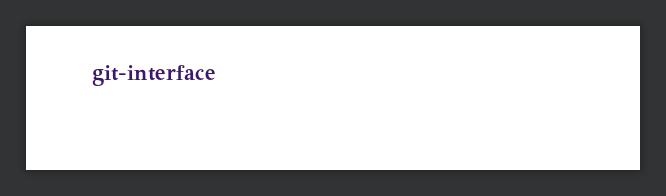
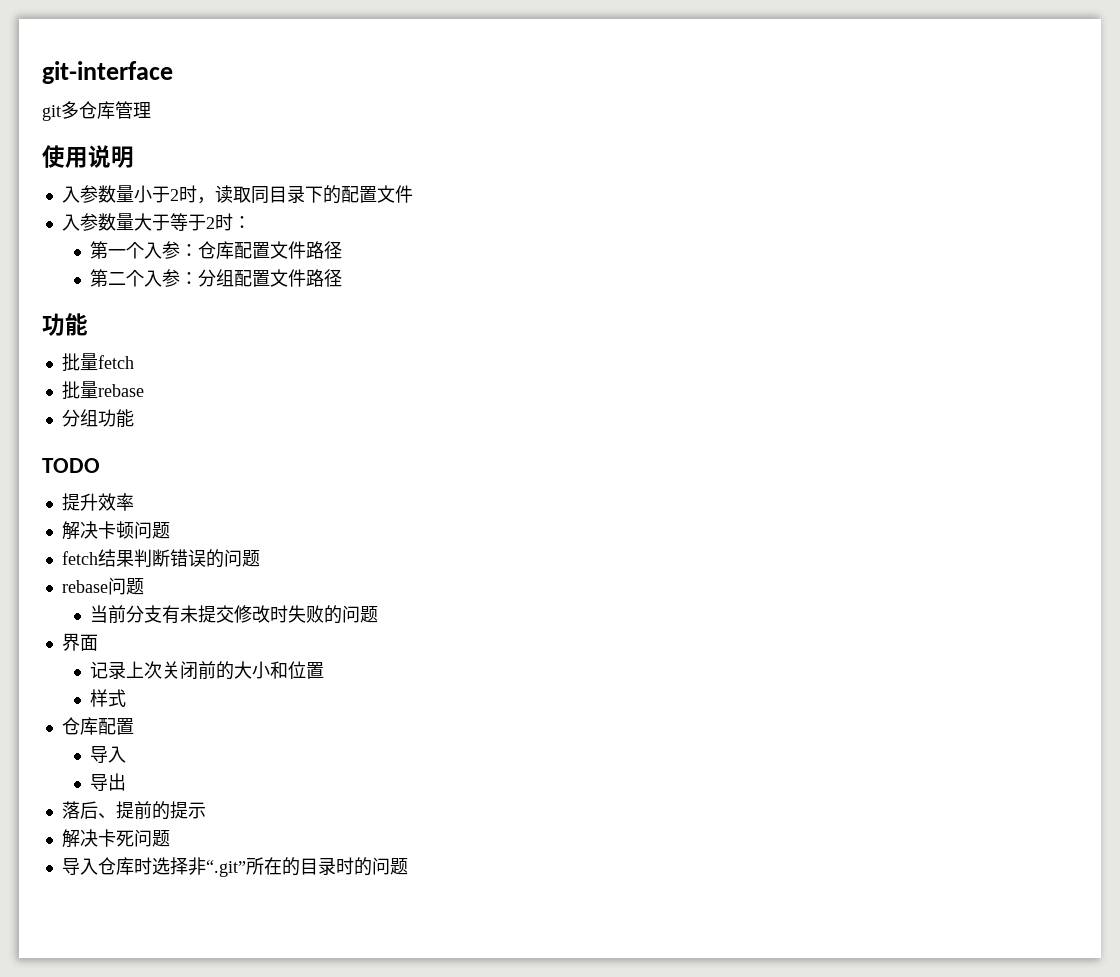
(216, 75) none -> [42,101,151,121] [42,145,134,168] [61,185,413,204] [61,213,251,231] [90,241,343,259] [90,269,343,287] [42,313,88,336] [61,353,134,372] [61,381,144,400] [61,409,134,428] [42,458,100,473] [61,493,134,511] [61,521,170,540] [61,549,260,568] [61,577,144,595] [90,605,379,624] [61,633,98,651] [90,661,325,680] [90,689,127,707] [61,717,134,735] [90,746,127,763] [90,773,127,791] [61,801,206,820] [61,829,170,848] [61,857,408,877] // git多仓库管理 // 使用说明 // 入参数量小于2时，读取同目录下的配置文件 // 入参数量大于等于2时： // 第一个入参：仓库配置文件路径 // 第二个入参：分组配置文件路径 // 功能 // 批量fetch // 批量rebase // 分组功能 // TODO // 提升效率 // 解决卡顿问题 // fetch结果判断错误的问题 // rebase问题 // 当前分支有未提交修改时失败的问题 // 界面 // 记录上次关闭前的大小和位置 // 样式 // 仓库配置 // 导入 // 导出 // 落后、提前的提示 // 解决卡死问题 // 导入仓库时选择非“.git”所在的目录时的问题

